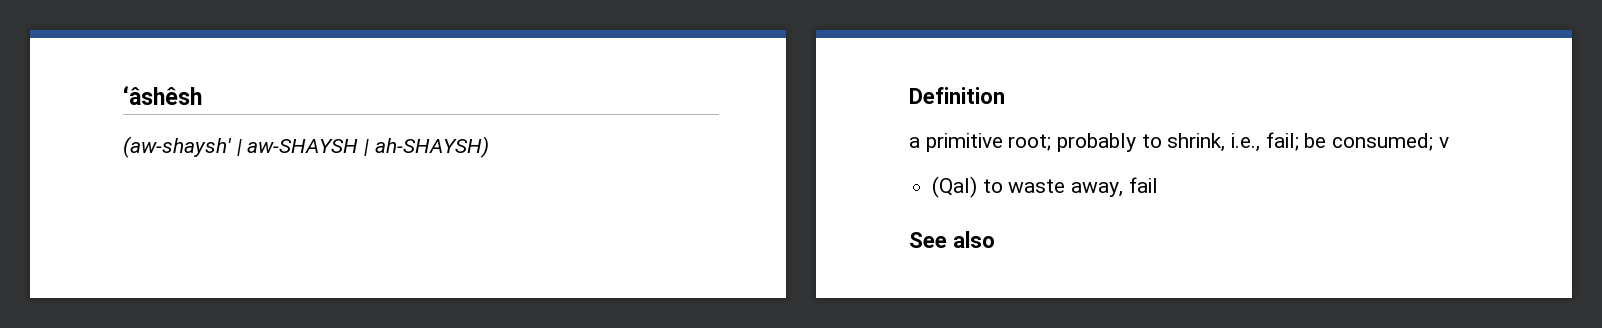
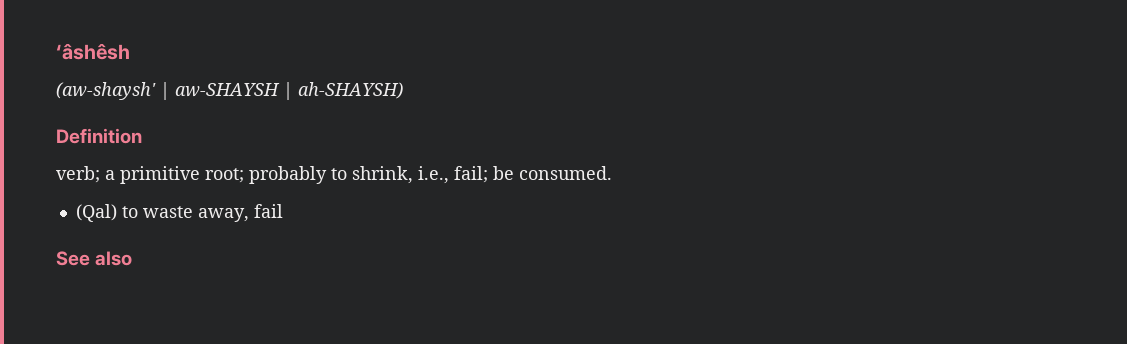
(1005, 95) none -> [56,166,100,183] verb;
[1332,133,1449,151] consumed; v -> [519,166,612,180] consumed.

